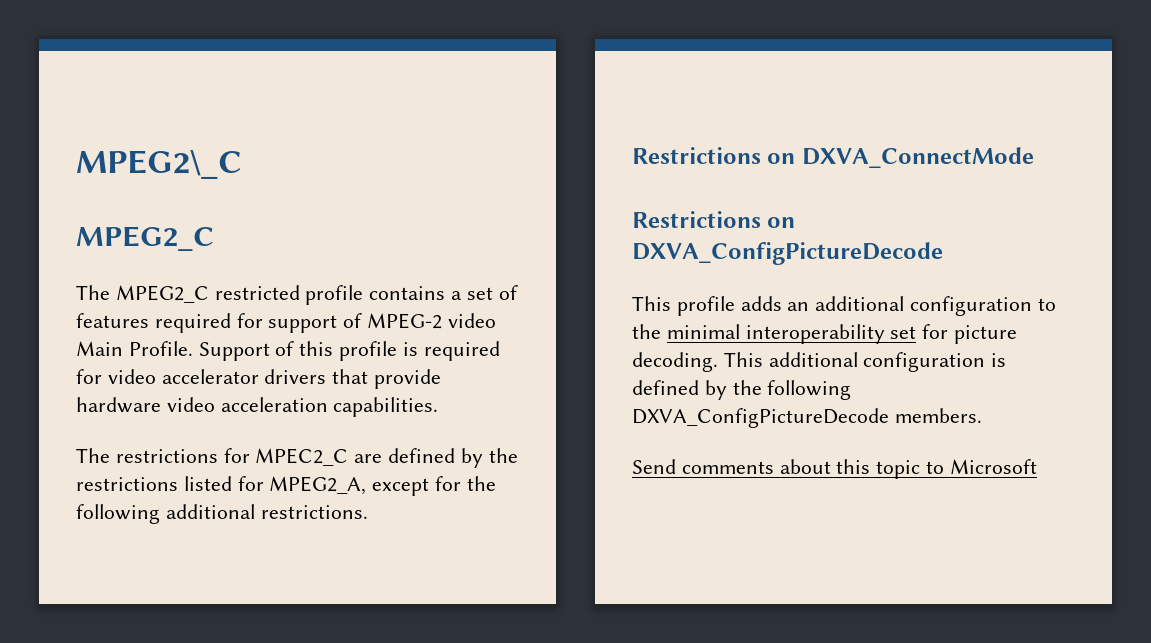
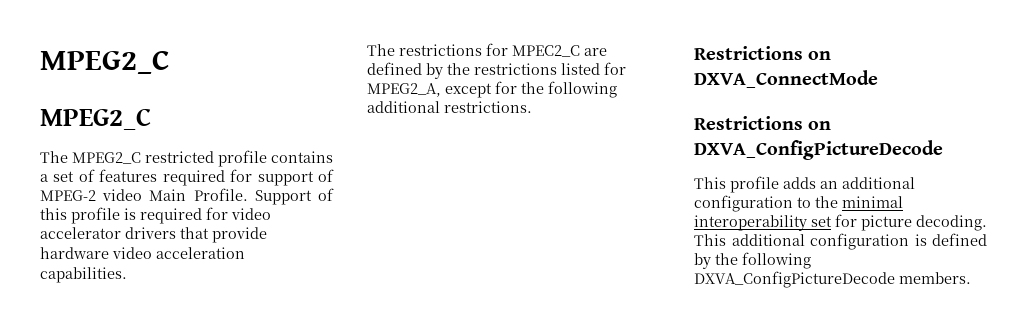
[76,150,242,179] MPEG2\_C -> [40,50,170,74] MPEG2_C
[632,459,1037,479] // Send comments about this topic to Microsoft -> (971, 278) none

